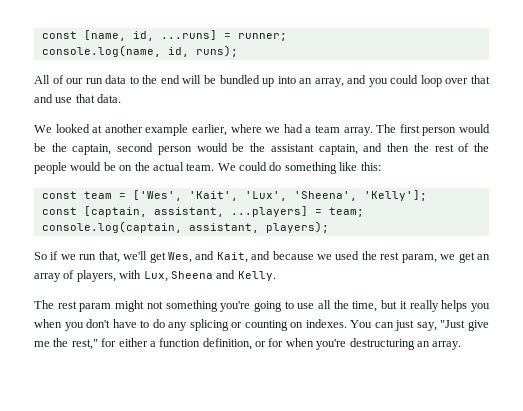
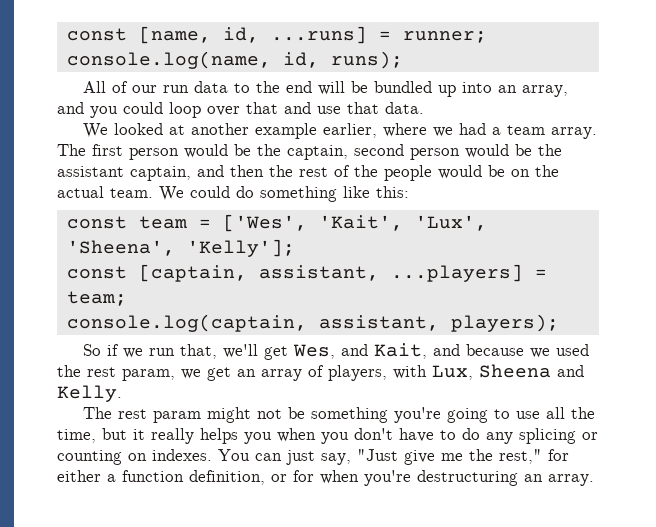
(163, 305) none -> [287,407,305,419] be

